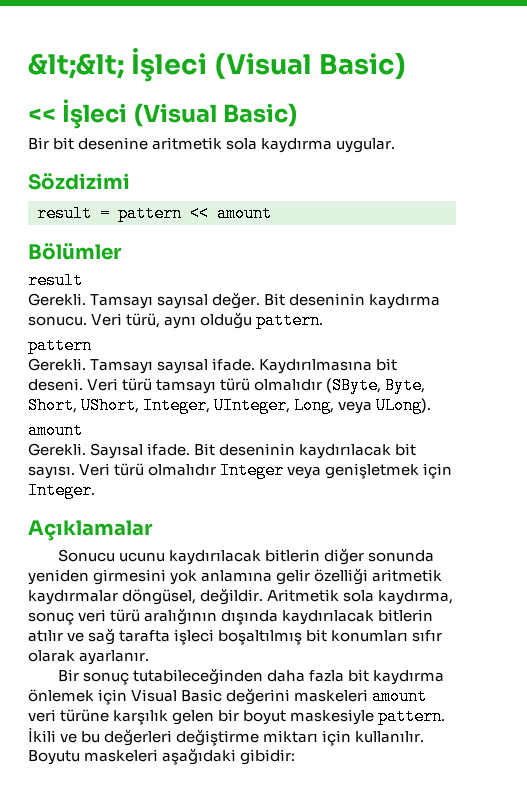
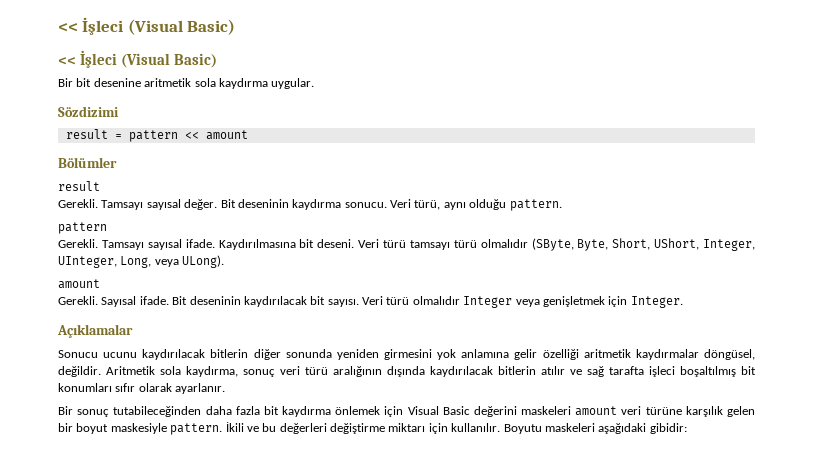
[28,54,124,79] &lt;&lt; -> [58,23,78,32] <<

